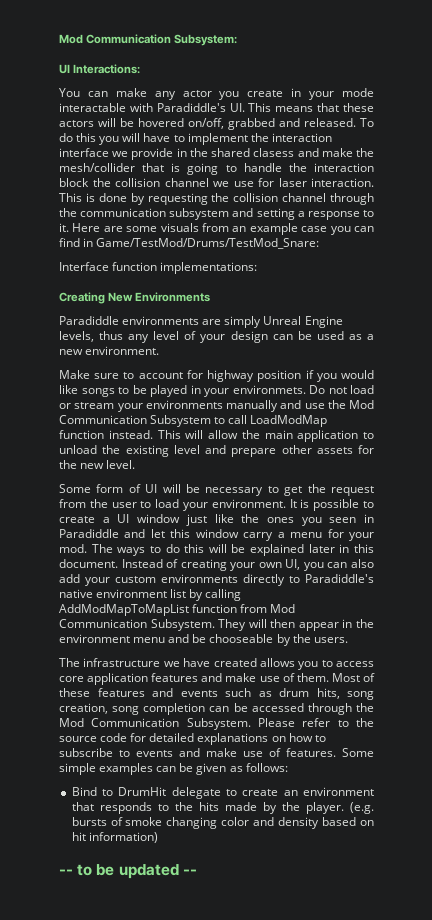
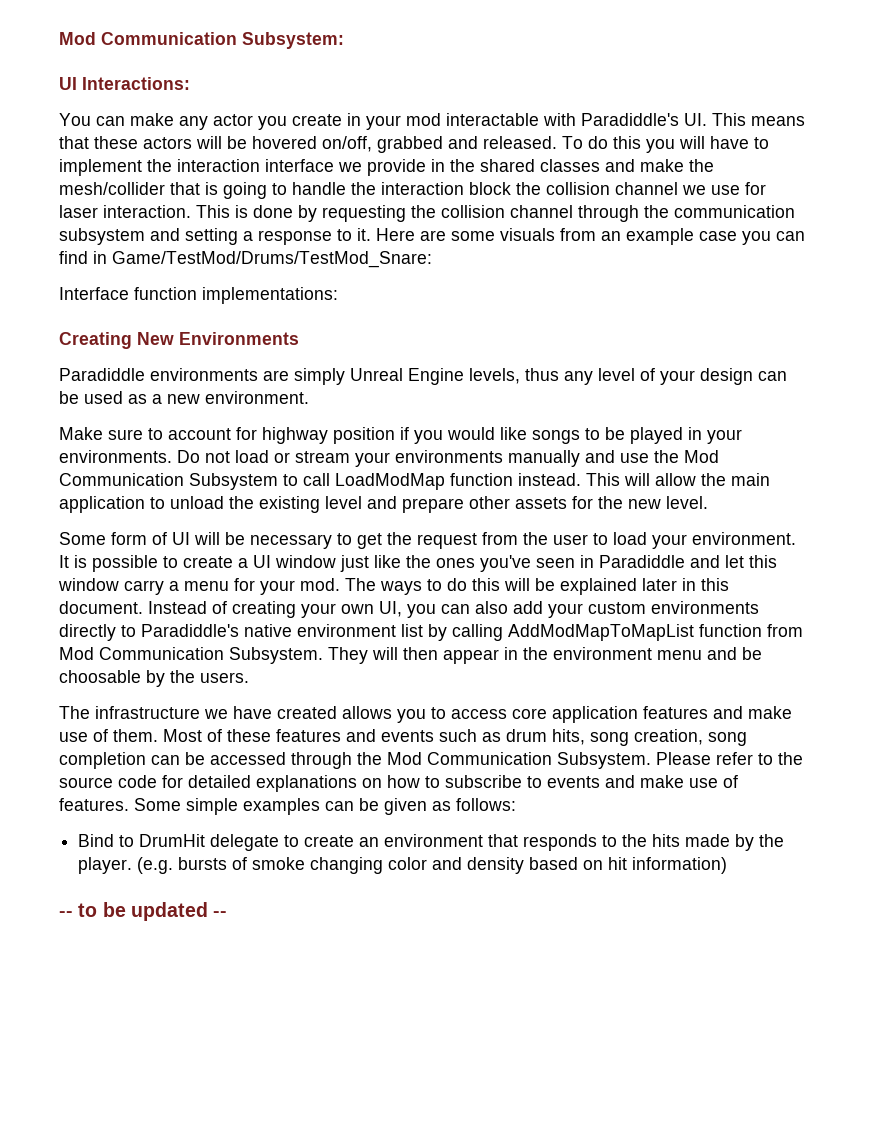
[342,88,374,97] mode -> [406,113,441,126] mod
[253,148,295,157] clasess -> [540,159,600,172] classes
[232,385,306,394] environmets. -> [59,450,172,463] environments.
[301,517,322,526] you -> [480,555,531,572] you've
[209,634,274,643] chooseable -> [59,670,141,683] choosable

